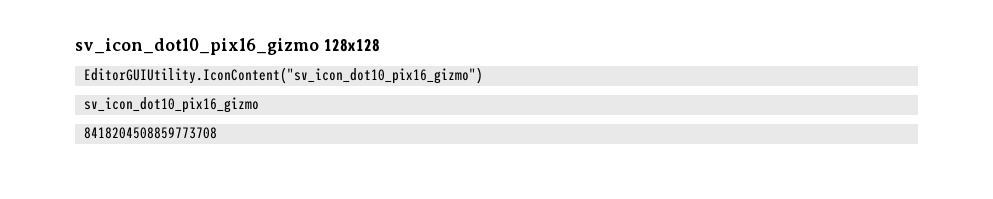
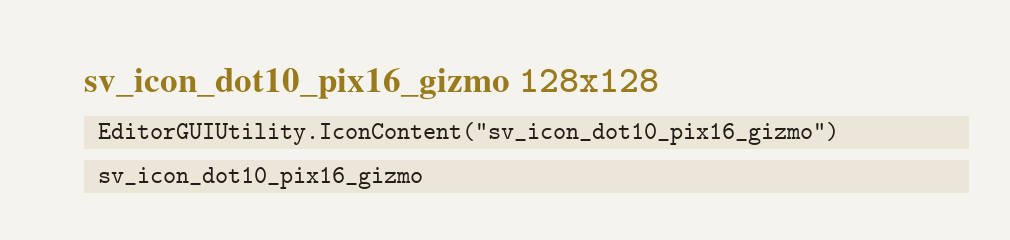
[84,127,217,139] // 8418204508859773708 -> (423, 178) none

